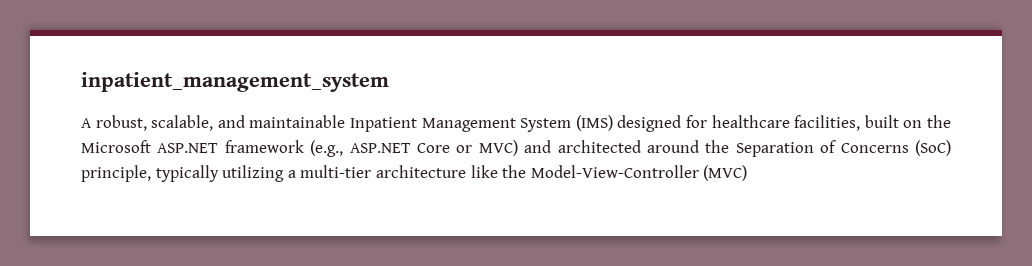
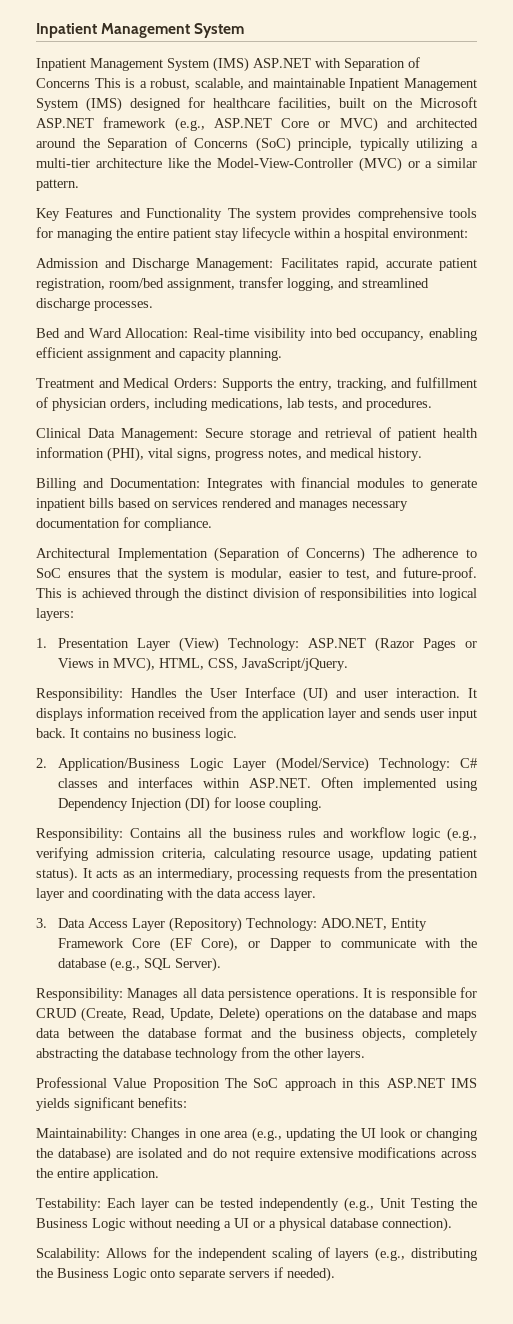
[81,72,389,92] [81,118,92,128] inpatient_management_system // A -> [36,23,245,38] [36,57,420,72] [36,78,147,88] Inpatient Management System // Inpatient Management System (IMS) ASP.NET with Separation of Concerns This is a
(748, 173) none -> [407,158,477,168] [36,179,79,191] [36,208,477,221] [36,227,468,241] [36,258,478,271] [36,277,429,291] [36,298,153,311] [36,328,477,341] [36,347,282,361] [36,377,477,391] [36,397,432,411] [36,427,478,441] [36,447,422,462] [36,477,477,491] [36,498,408,511] [36,517,212,531] [36,547,477,562] [36,567,477,581] [36,587,478,601] [36,608,74,621] [36,637,477,652] [57,657,348,672] [36,687,477,702] [36,707,477,721] [36,728,237,741] [36,757,477,772] [57,777,477,791] [57,797,322,812] [36,827,478,842] [36,847,477,861] [36,867,478,882] [36,888,316,901] [36,917,427,932] [57,937,478,952] [57,957,221,972] [36,987,477,1001] [36,1007,477,1022] [36,1027,478,1041] [36,1047,365,1061] [36,1077,477,1091] [36,1097,187,1111] [36,1127,478,1142] [36,1147,477,1162] [36,1168,159,1181] [36,1197,478,1212] [36,1217,452,1232] [36,1247,477,1262] [36,1267,335,1282] or a similar pattern. // Key Features and Functionality The system provides comprehensive tools for managing the entire patient stay lifecycle within a hospital environment: // Admission and Discharge Management: Facilitates rapid, accurate patient registration, room/bed assignment, transfer logging, and streamlined discharge processes. // Bed and Ward Allocation: Real-time visibility into bed occupancy, enabling efficient assignment and capacity planning. // Treatment and Medical Orders: Supports the entry, tracking, and fulfillment of physician orders, including medications, lab tests, and procedures. // Clinical Data Management: Secure storage and retrieval of patient health information (PHI), vital signs, progress notes, and medical history. // Billing and Documentation: Integrates with financial modules to generate inpatient bills based on services rendered and manages necessary documentation for compliance. // Architectural Implementation (Separation of Concerns) The adherence to SoC ensures that the system is modular, easier to test, and future-proof. This is achieved through the distinct division of responsibilities into logical layers: // 1. Presentation Layer (View) Technology: ASP.NET (Razor Pages or Views in MVC), HTML, CSS, JavaScript/jQuery. // Responsibility: Handles the User Interface (UI) and user interaction. It displays information received from the application layer and sends user input back. It contains no business logic. // 2. Application/Business Logic Layer (Model/Service) Technology: C# classes and interfaces within ASP.NET. Often implemented using Dependency Injection (DI) for loose coupling. // Responsibility: Contains all the business rules and workflow logic (e.g., verifying admission criteria, calculating resource usage, updating patient status). It acts as an intermediary, processing requests from the presentation layer and coordinating with the data access layer. // 3. Data Access Layer (Repository) Technology: ADO.NET, Entity Framework Core (EF Core), or Dapper to communicate with the database (e.g., SQL Server). // Responsibility: Manages all data persistence operations. It is responsible for CRUD (Create, Read, Update, Delete) operations on the database and maps data between the database format and the business objects, completely abstracting the database technology from the other layers. // Professional Value Proposition The SoC approach in this ASP.NET IMS yields significant benefits: // Maintainability: Changes in one area (e.g., updating the UI look or changing the database) are isolated and do not require extensive modifications across the entire application. // Testability: Each layer can be tested independently (e.g., Unit Testing the Business Logic without needing a UI or a physical database connection). // Scalability: Allows for the independent scaling of layers (e.g., distributing the Business Logic onto separate servers if needed).

